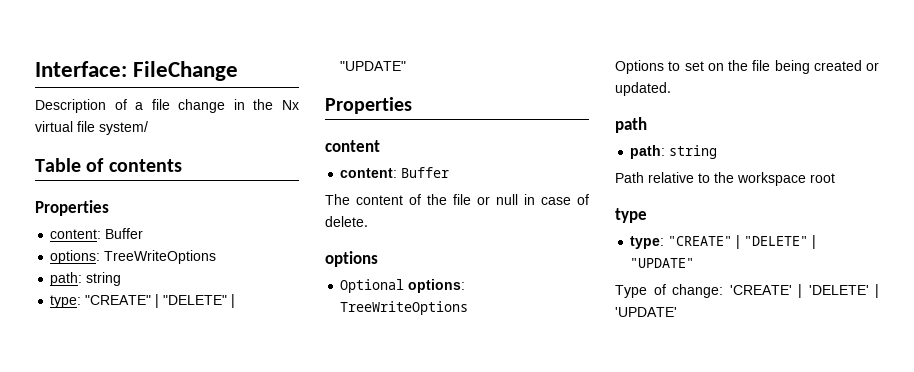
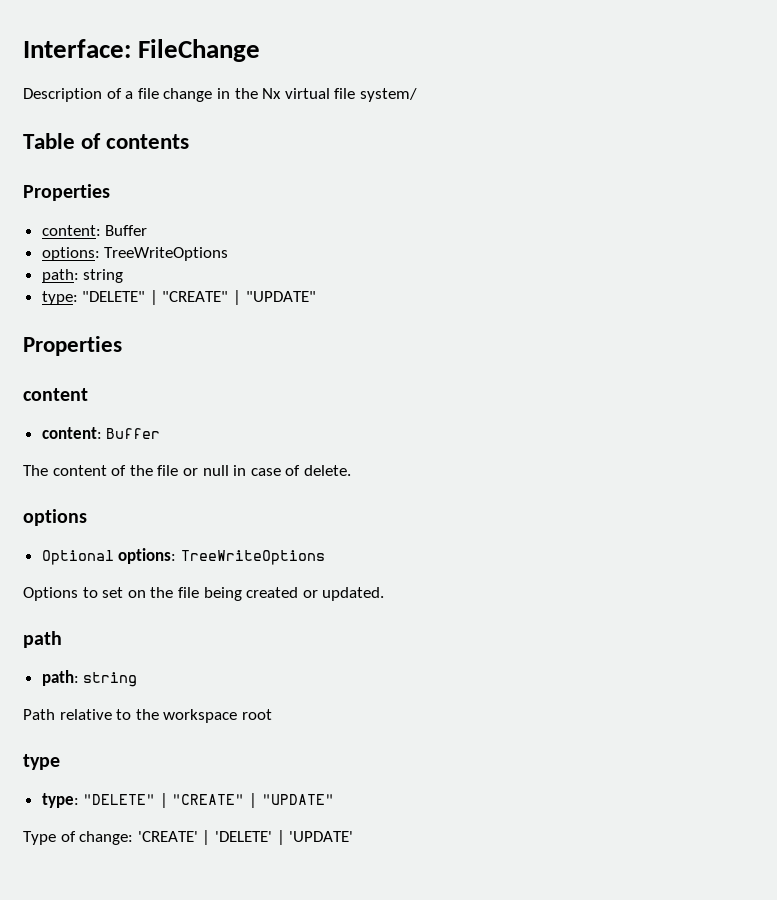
[85,294,228,308] "CREATE" | "DELETE" -> [82,290,229,305] "DELETE" | "CREATE"
[668,235,809,249] "CREATE" | "DELETE" -> [83,793,245,808] "DELETE" | "CREATE"

